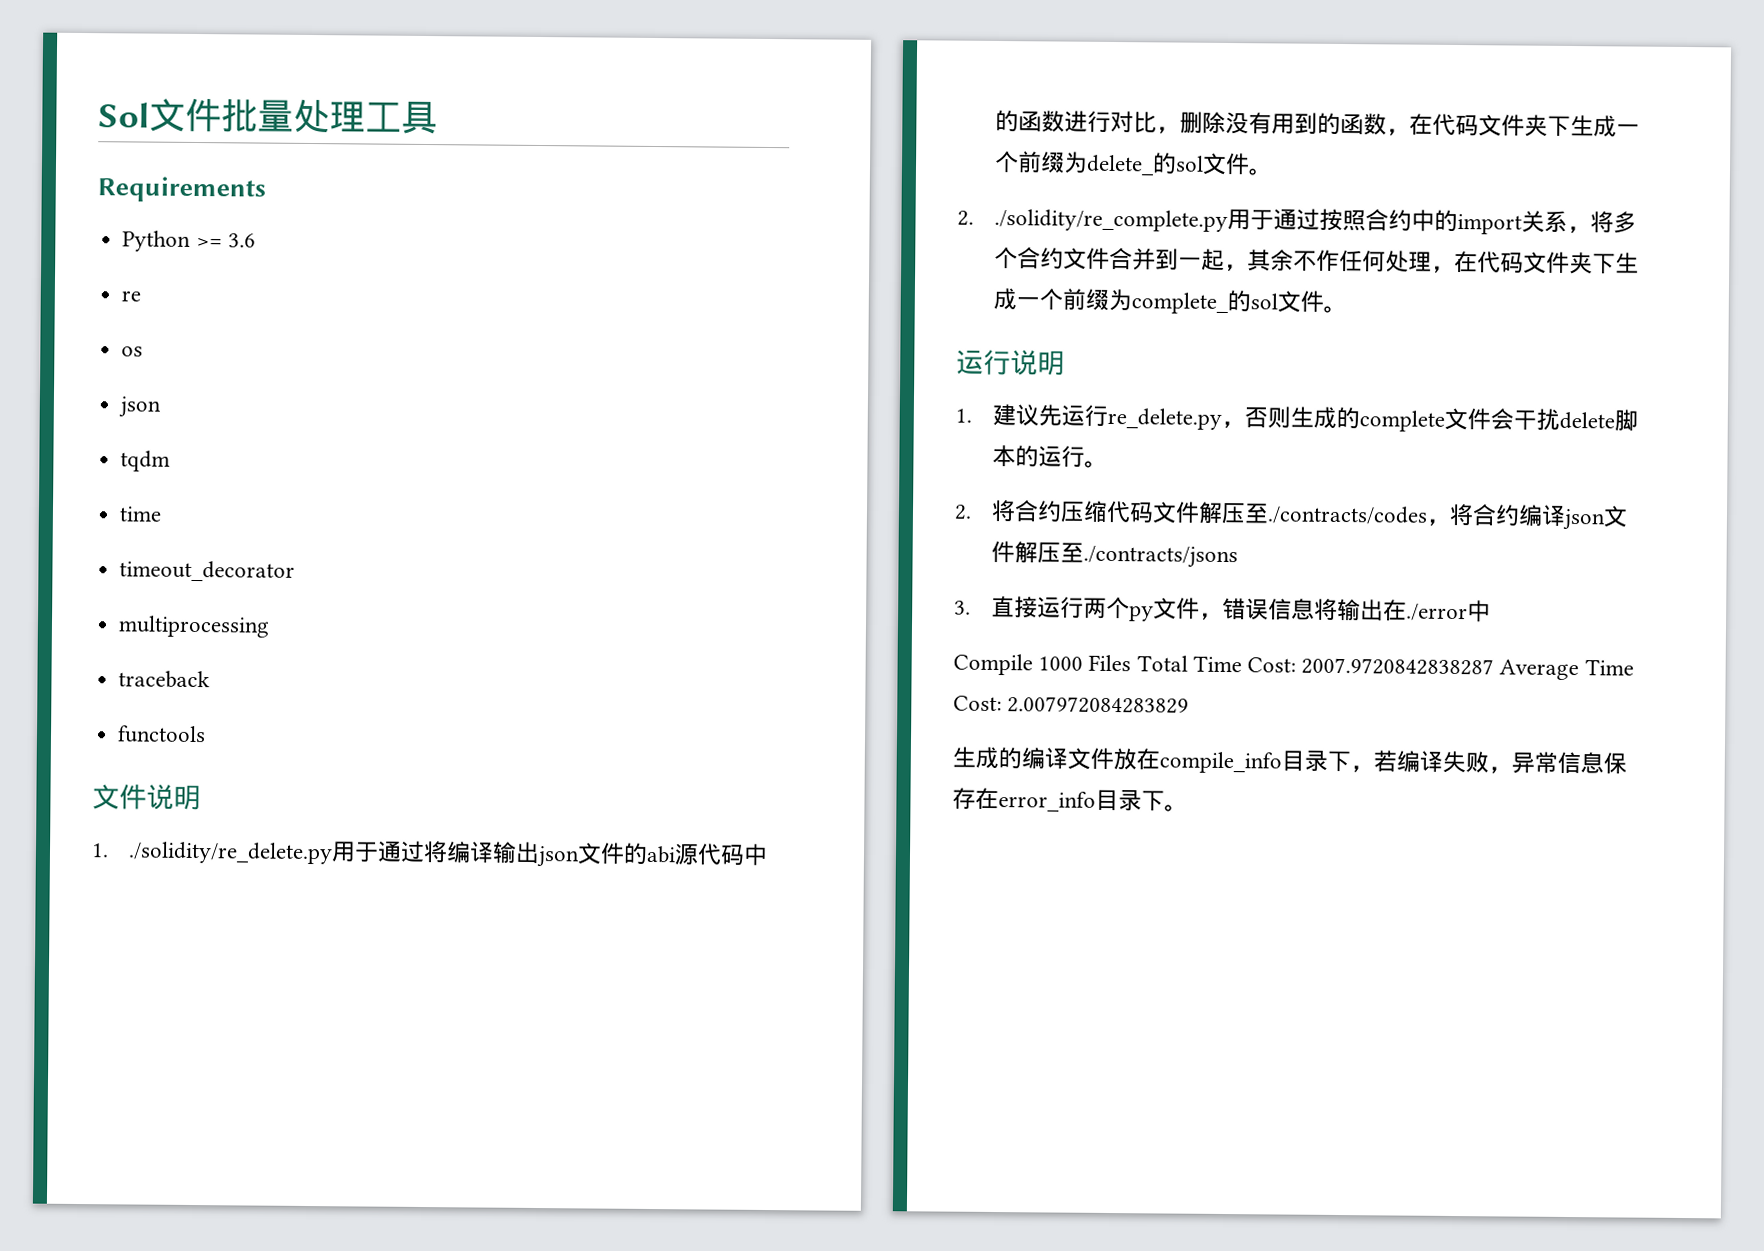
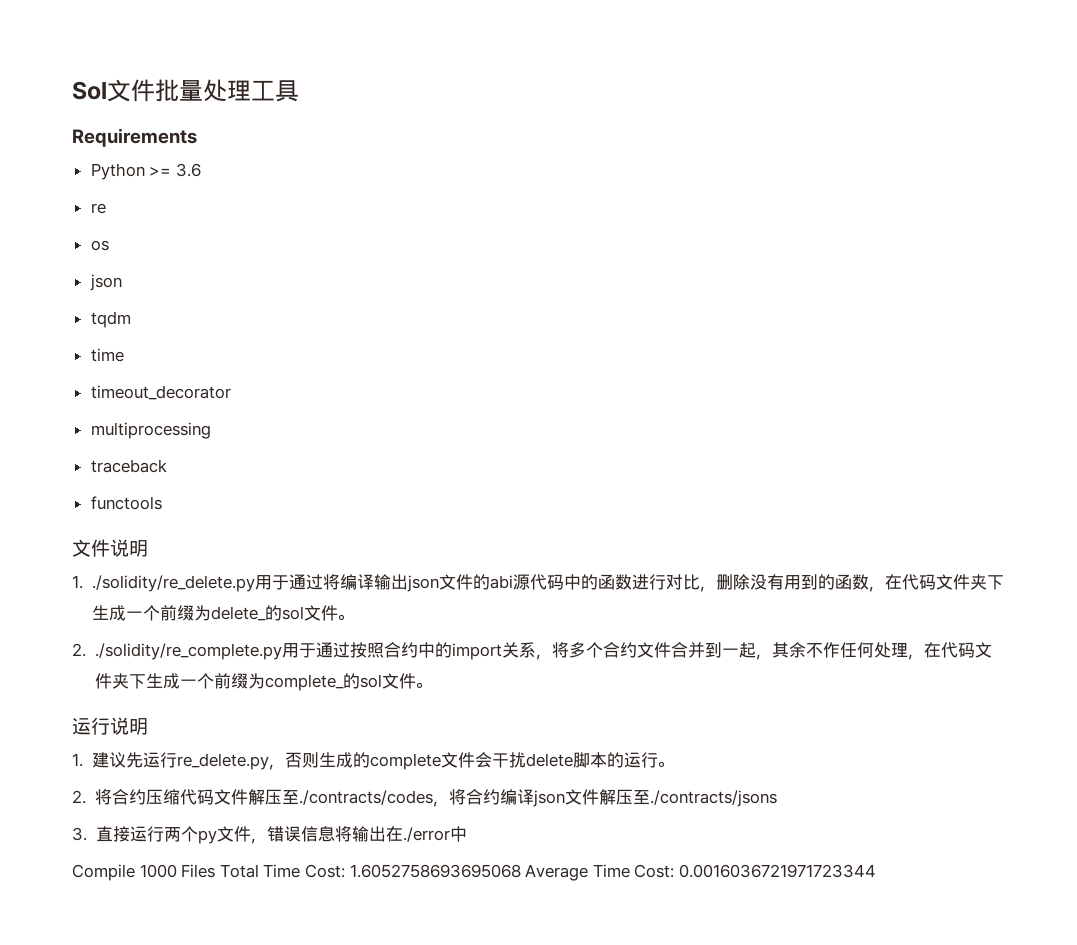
[1301,657,1495,676] 2007.9720842838287 -> [349,864,521,878] 1.6052758693695068
[1007,696,1190,714] [952,746,1627,775] [952,787,1188,812] 2.007972084283829 // 生成的编译文件放在compile_info目录下，若编译失败，异常信息保存在error_info目录下。 -> [678,864,876,878] 0.0016036721971723344

